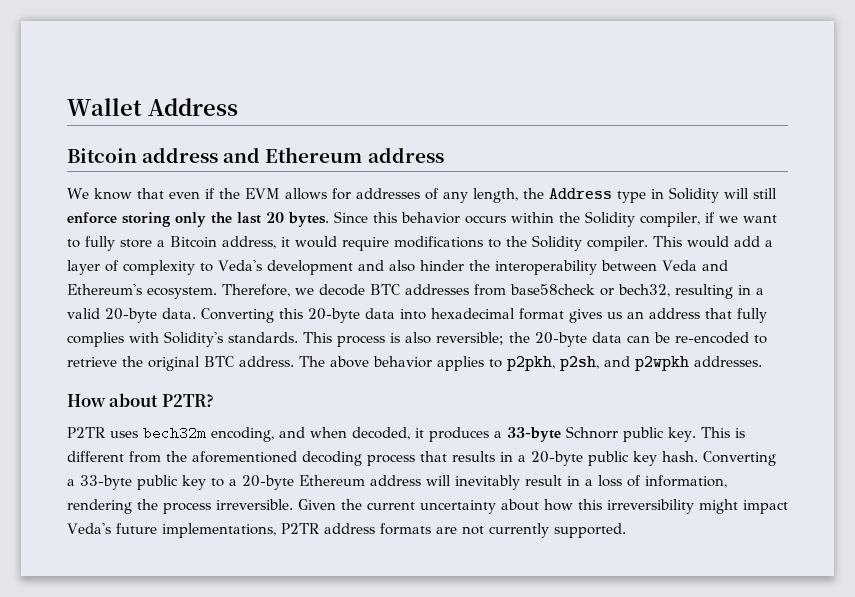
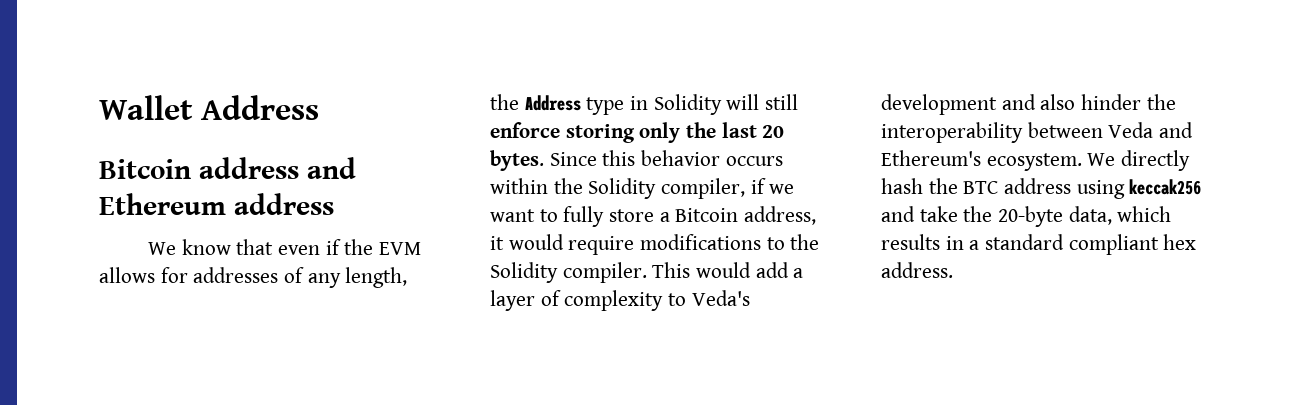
[222,284,764,299] [67,308,767,323] [67,331,767,347] [67,356,762,371] [67,393,214,407] [67,426,745,442] [67,451,776,466] [67,475,727,490] [67,499,788,514] [67,523,626,538] Therefore, we decode BTC addresses from base58check or bech32, resulting in a valid 20-byte data. Converting this 20-byte data into hexadecimal format gives us an address that fully complies with Solidity's standards. This process is also reversible; the 20-byte data can be re-encoded to retrieve the original BTC address. The above behavior applies to p2pkh, p2sh, and p2wpkh addresses. // How about P2TR? // P2TR uses bech32m encoding, and when decoded, it produces a 33-byte Schnorr public key. This is different from the aforementioned decoding process that results in a 20-byte public key hash. Converting a 33-byte public key to a 20-byte Ethereum address will inevitably result in a loss of information, rendering the process irreversible. Given the current uncertainty about how this irreversibility might impact Veda's future implementations, P2TR address formats are not currently supported. -> [1087,150,1191,171] [881,178,1202,199] [881,206,1172,227] [881,234,1197,255] [881,262,953,278] We directly hash the BTC address using keccak256 and take the 20-byte data, which results in a standard compliant hex address.

